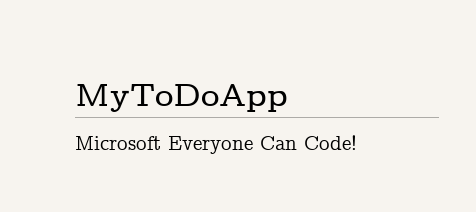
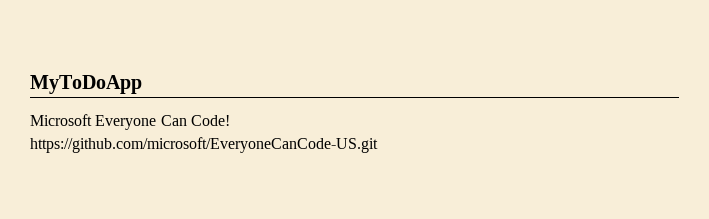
(357, 142) none -> [30,137,378,153] // https://github.com/microsoft/EveryoneCanCode-US.git

